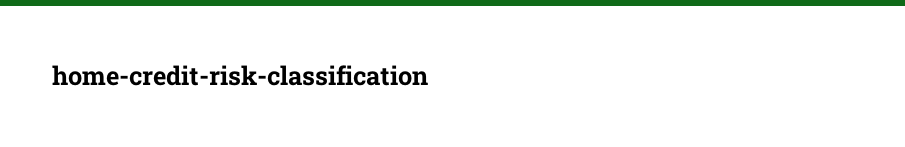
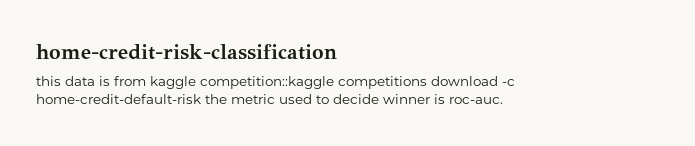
(428, 75) none -> [36,76,515,89] [36,94,503,104] // this data is from kaggle competition::kaggle competitions download -c home-credit-default-risk the metric used to decide winner is roc-auc.

